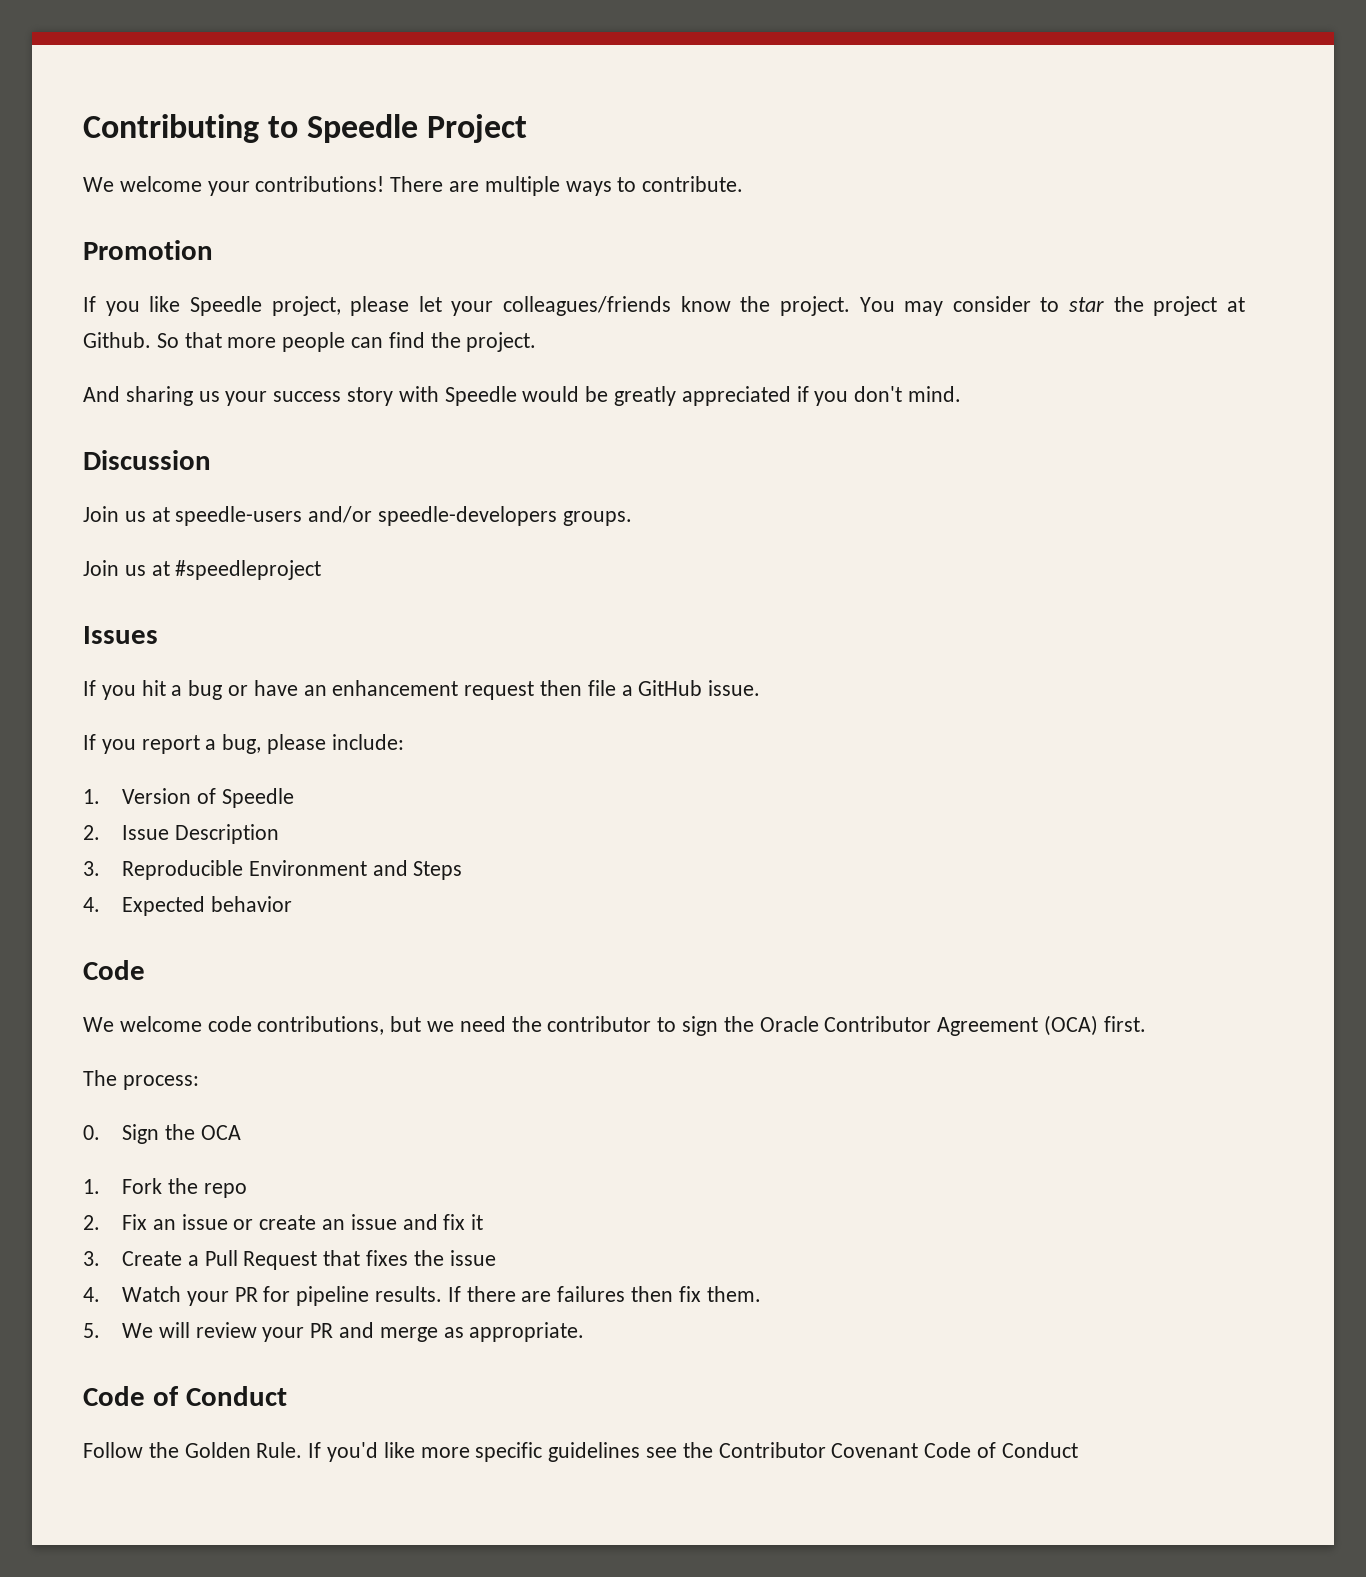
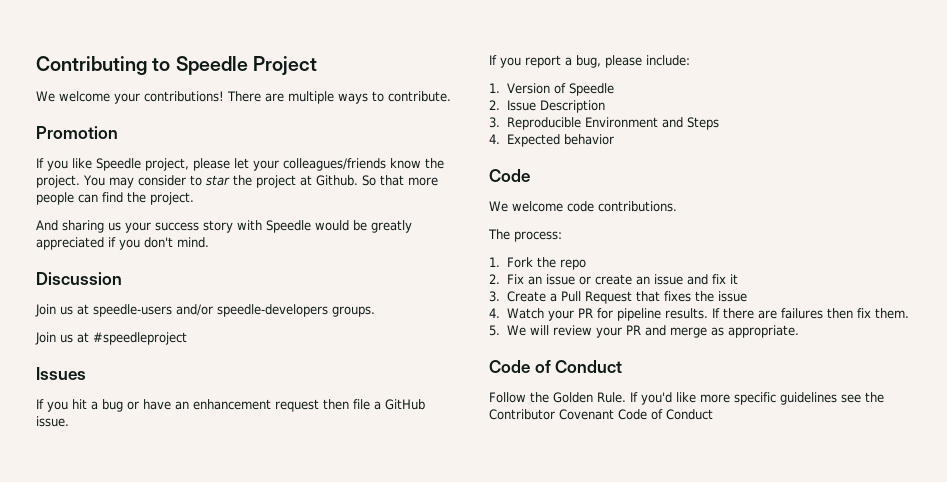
[257,1015,1146,1036] [83,1070,199,1090] [83,1124,241,1144] contributions, but we need the contributor to sign the Oracle Contributor Agreement (OCA) first. // The process: // 0. Sign the OCA -> [598,201,677,212] [488,229,562,242] contributions. // The process:

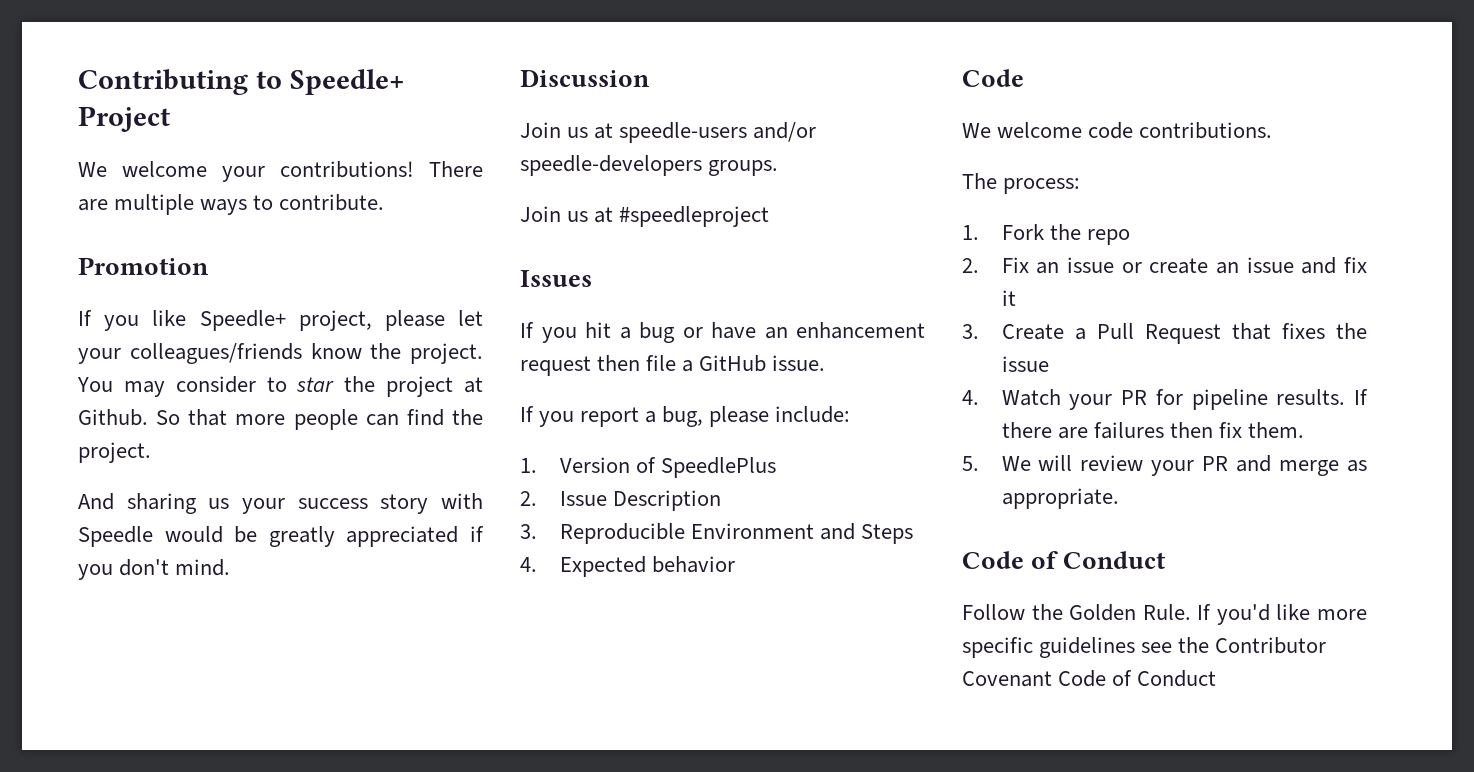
[175,56,248,75] Speedle -> [289,69,405,95] Speedle+
[96,158,141,171] Speedle -> [199,310,286,331] Speedle+
[568,83,614,96] Speedle -> [660,457,776,478] SpeedlePlus

